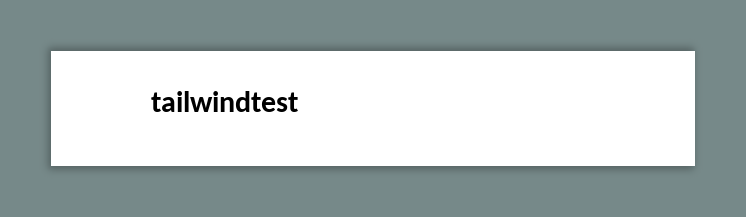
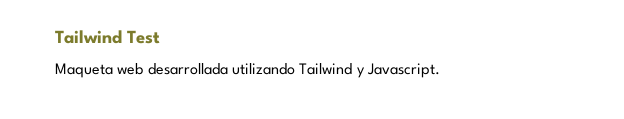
[151,91,298,112] tailwindtest -> [55,30,160,44] [55,63,440,78] Tailwind Test // Maqueta web desarrollada utilizando Tailwind y Javascript.

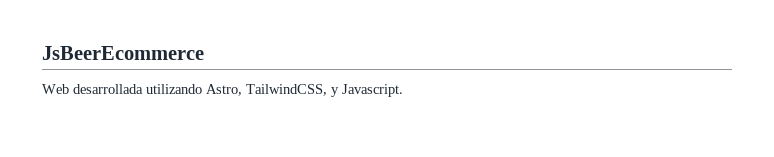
[55,30,160,44] [55,63,353,78] Tailwind Test // Maqueta web desarrollada utilizando Tailwind -> [42,46,204,60] [42,84,327,96] JsBeerEcommerce // Web desarrollada utilizando Astro, TailwindCSS,

